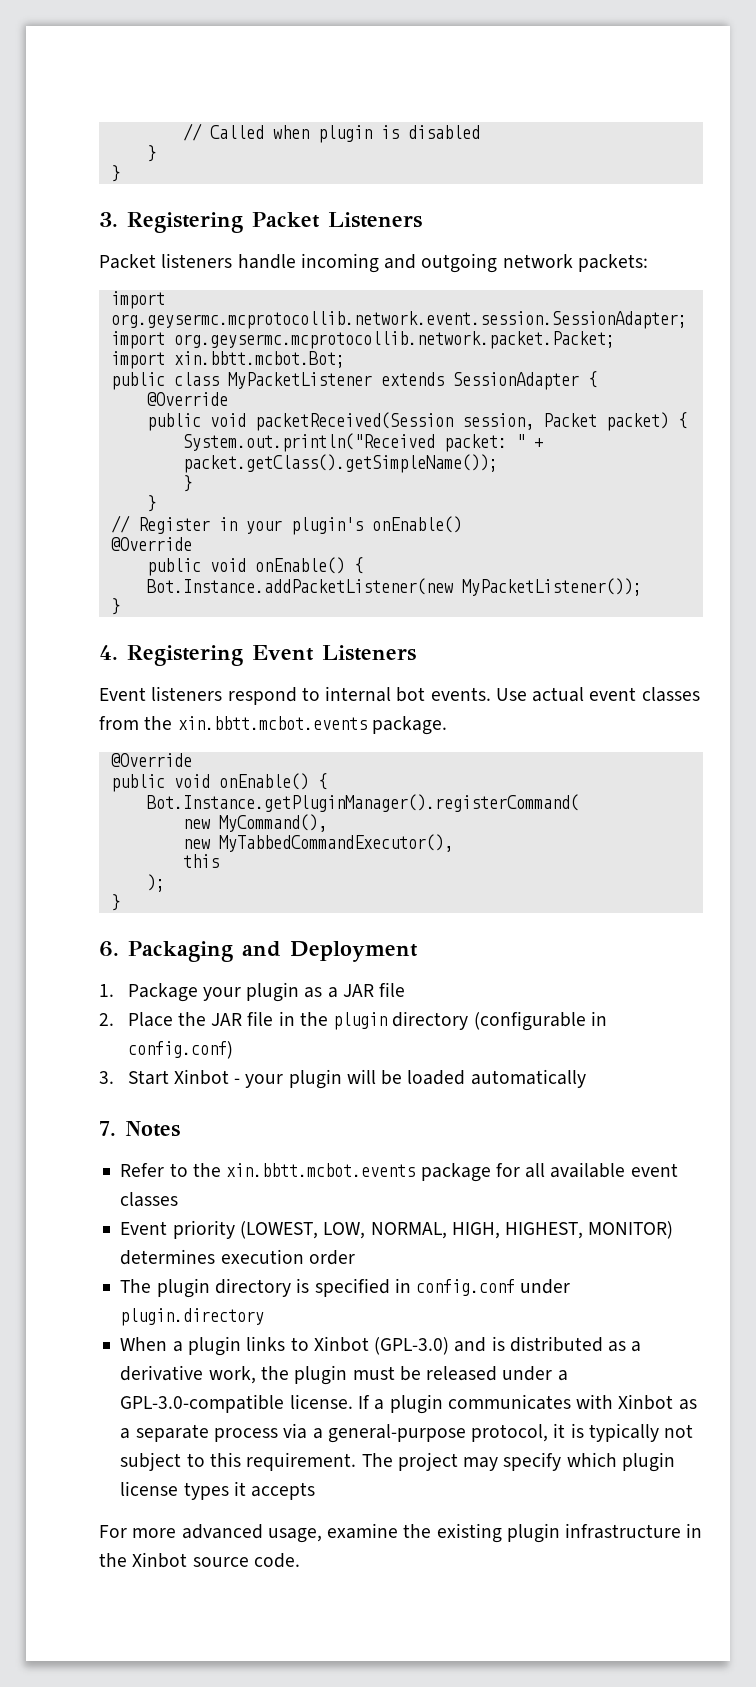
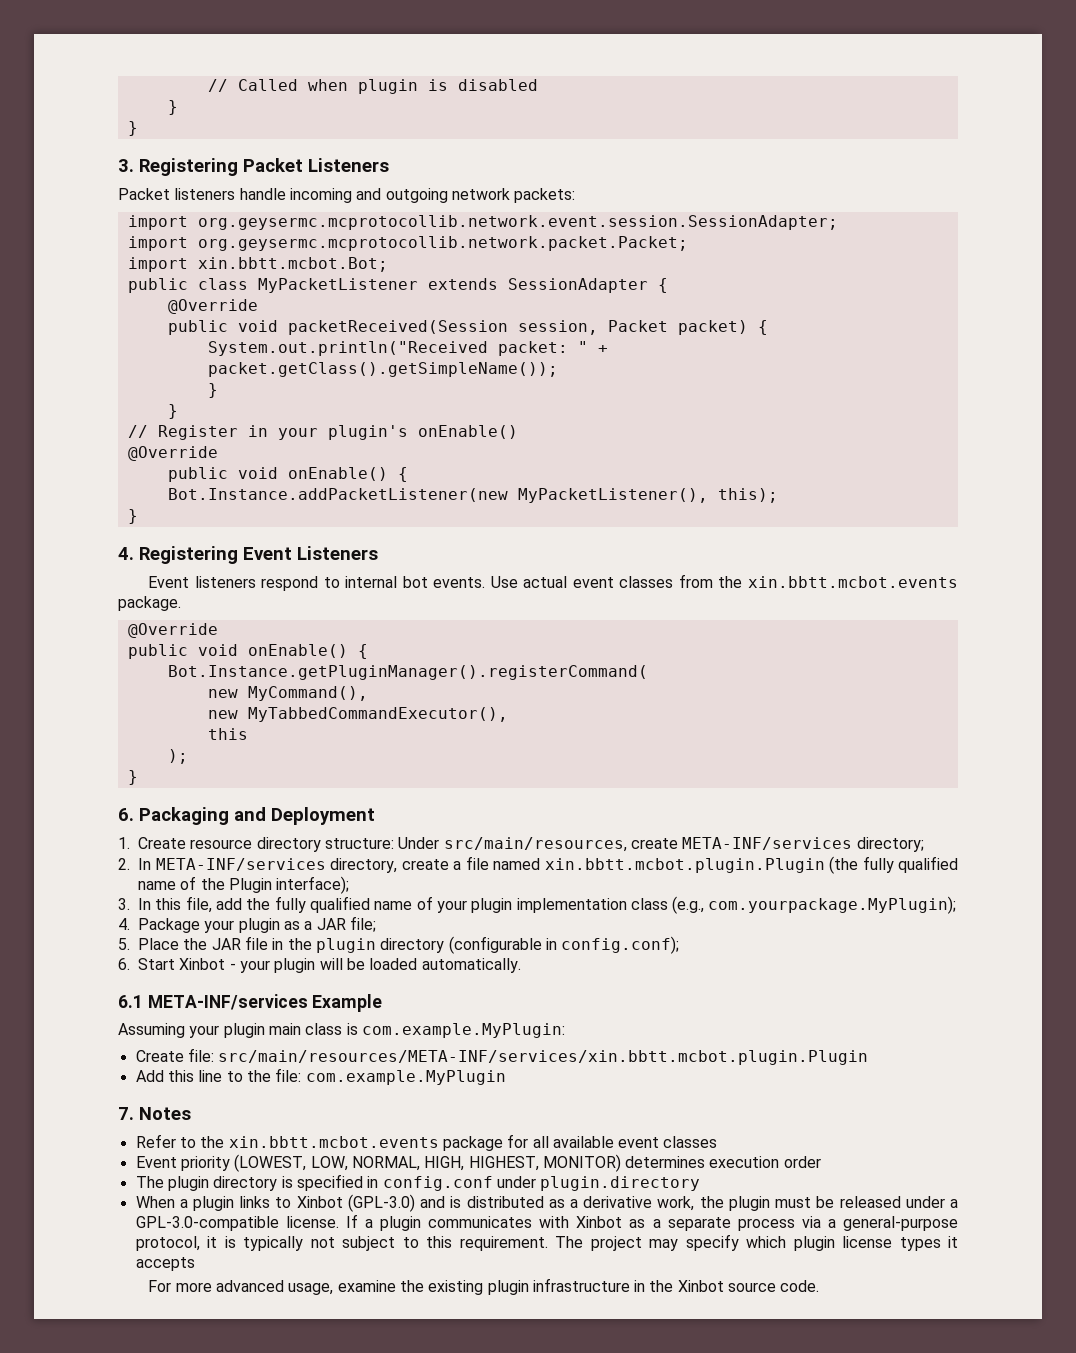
[461,578,642,596] MyPacketListener()); -> [517,488,778,503] MyPacketListener(), this);
(114, 990) none -> [138,837,924,852] [118,856,958,874] [138,876,350,894] [118,896,957,914] [118,918,130,930] Create resource directory structure: Under src/main/resources, create META-INF/services directory; // 2. In META-INF/services directory, create a file named xin.bbtt.mcbot.plugin.Plugin (the fully qualified name of the Plugin interface); // 3. In this file, add the fully qualified name of your plugin implementation class (e.g., com.yourpackage.MyPlugin); // 4.
[379,982,406,997] [99,1013,114,1026] file // 2. -> [349,916,376,932] [118,938,130,950] file; // 5.
[127,1041,233,1059] [99,1071,114,1084] config.conf) // 3. -> [561,936,680,954] [118,958,130,970] config.conf); // 6.
[470,1069,586,1088] automatically -> [421,958,521,973] [118,994,383,1012] [118,1023,565,1038] [135,1048,869,1065] [135,1068,506,1085] automatically. // 6.1 META-INF/services Example // Assuming your plugin main class is com.example.MyPlugin: // Create file: src/main/resources/META-INF/services/xin.bbtt.mcbot.plugin.Plugin // Add this line to the file: com.example.MyPlugin

